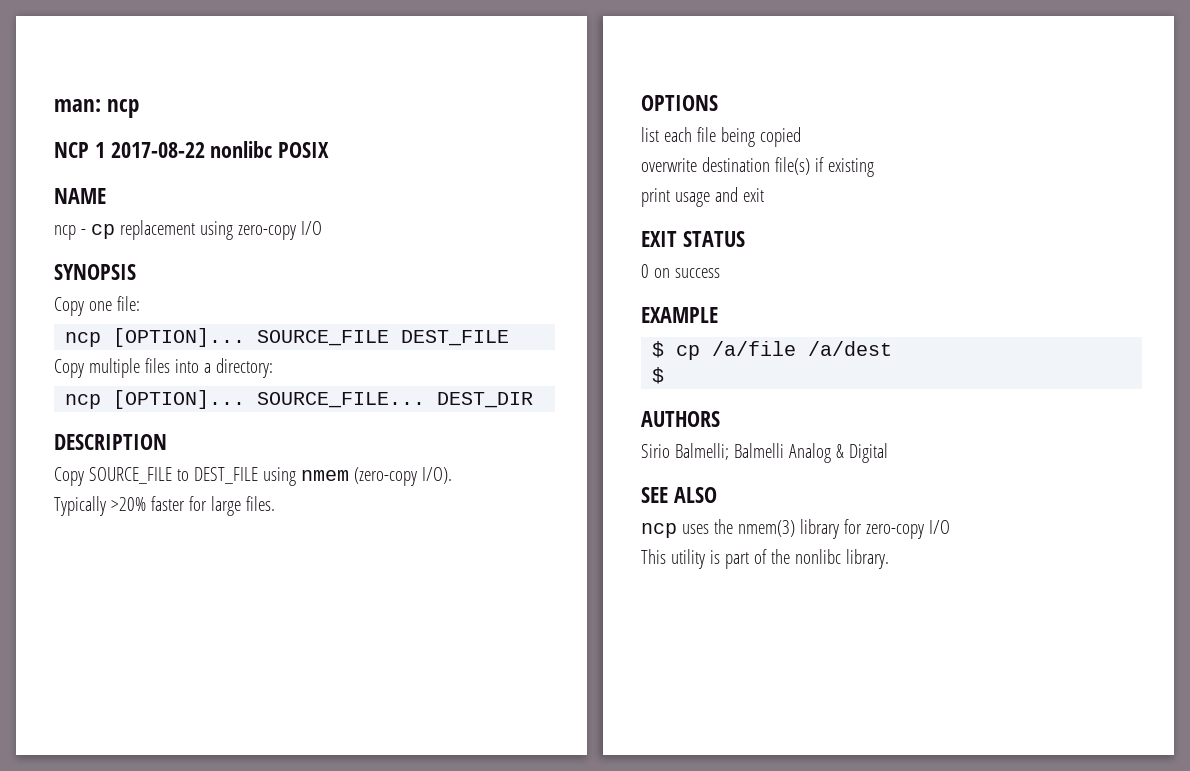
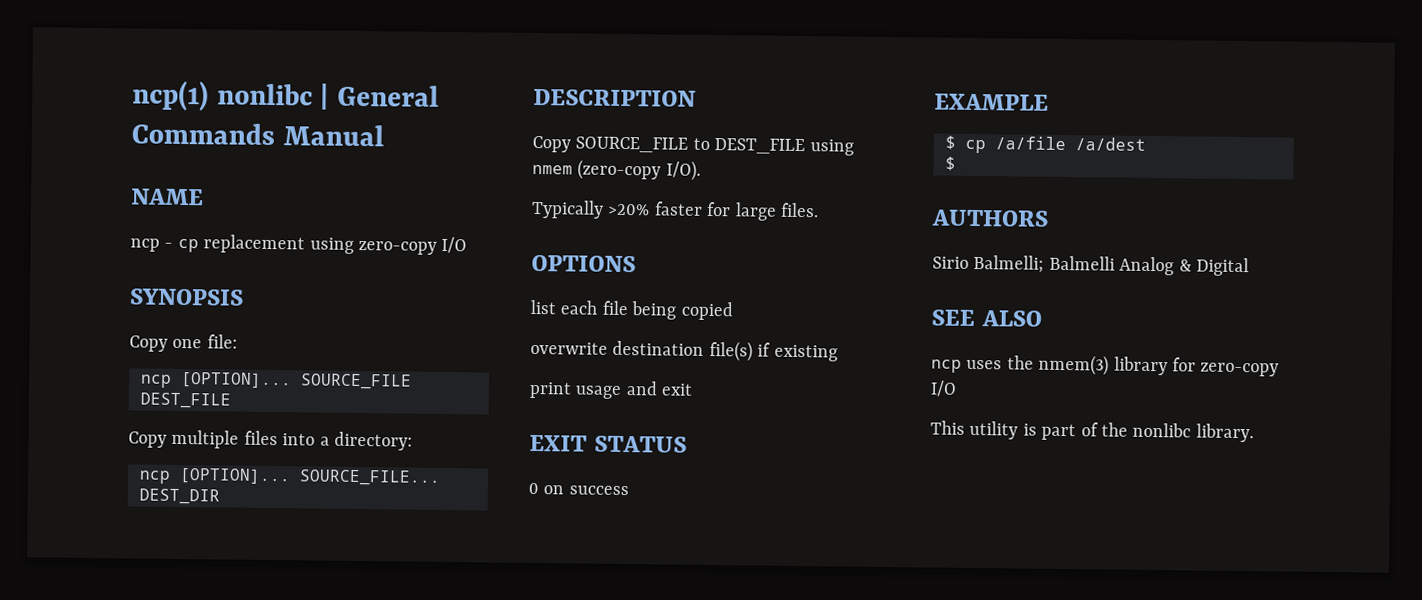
[54,99,140,118] [54,141,330,158] man: ncp // NCP 1 2017-08-22 nonlibc POSIX -> [132,80,439,112] [131,122,384,147] ncp(1) nonlibc | General Commands Manual

